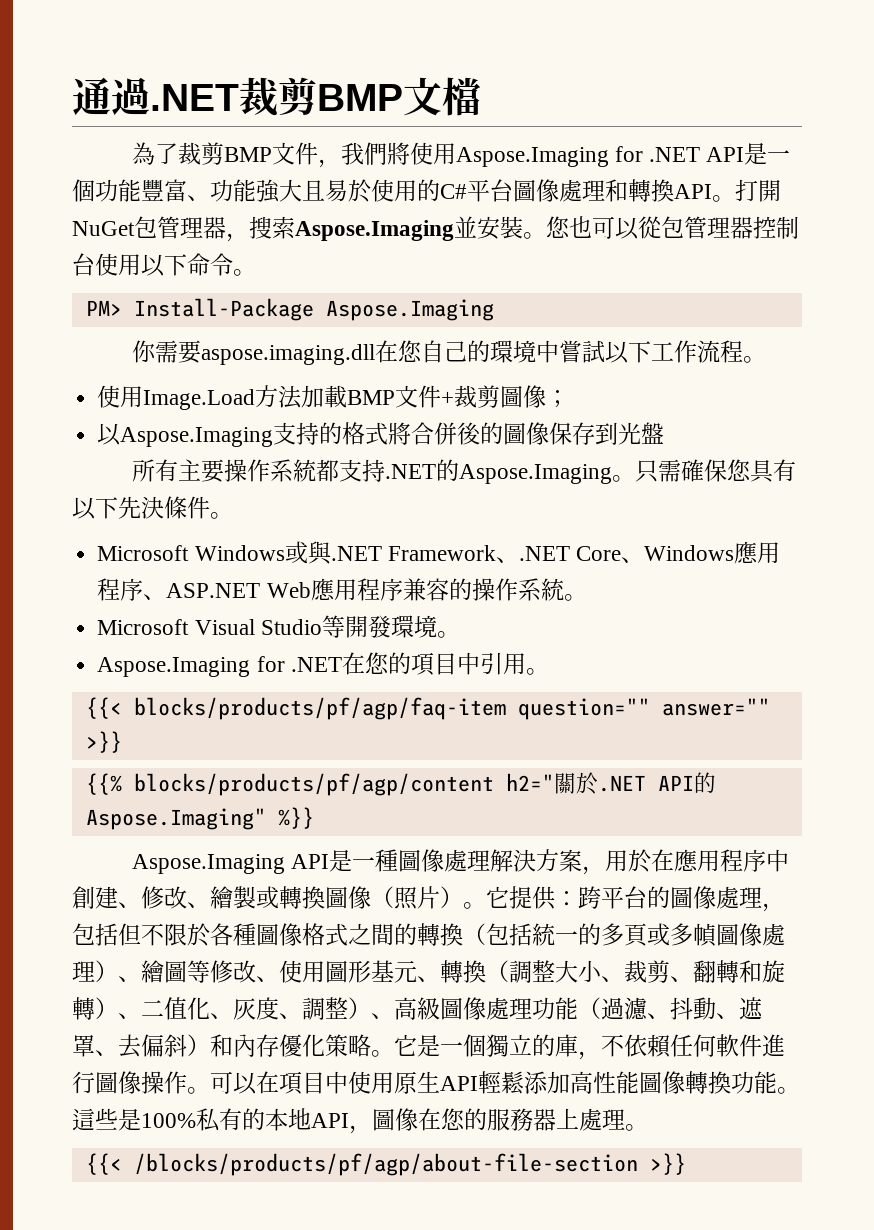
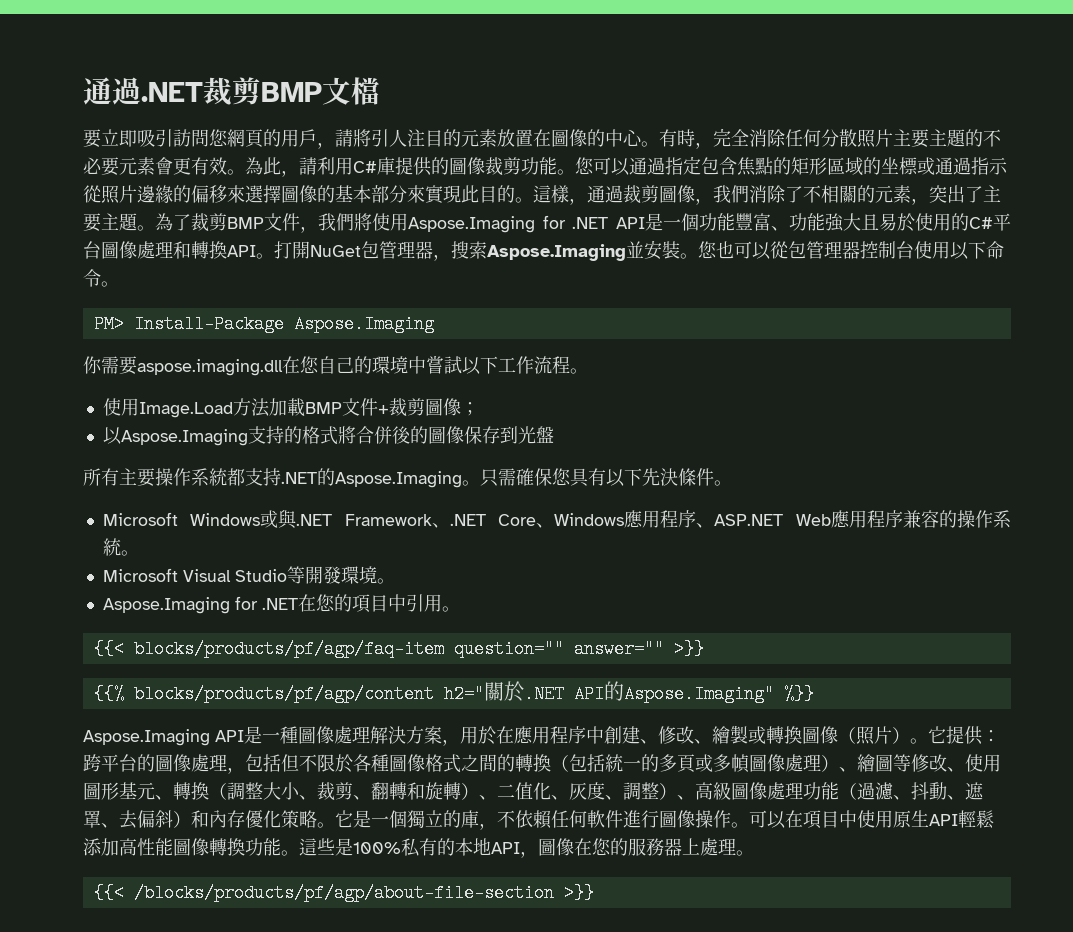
(481, 96) none -> [83,128,1001,149] [83,156,1008,177] [83,185,1001,205] [83,213,155,232] 要立即吸引訪問您網頁的用戶，請將引人注目的元素放置在圖像的中心。有時，完全消除任何分散照片主要主題的不必要元素會更有效。為此，請利用C#庫提供的圖像裁剪功能。您可以通過指定包含焦點的矩形區域的坐標或通過指示從照片邊緣的偏移來選擇圖像的基本部分來實現此目的。這樣，通過裁剪圖像，我們消除了不相關的元素，突出了主要主題。

